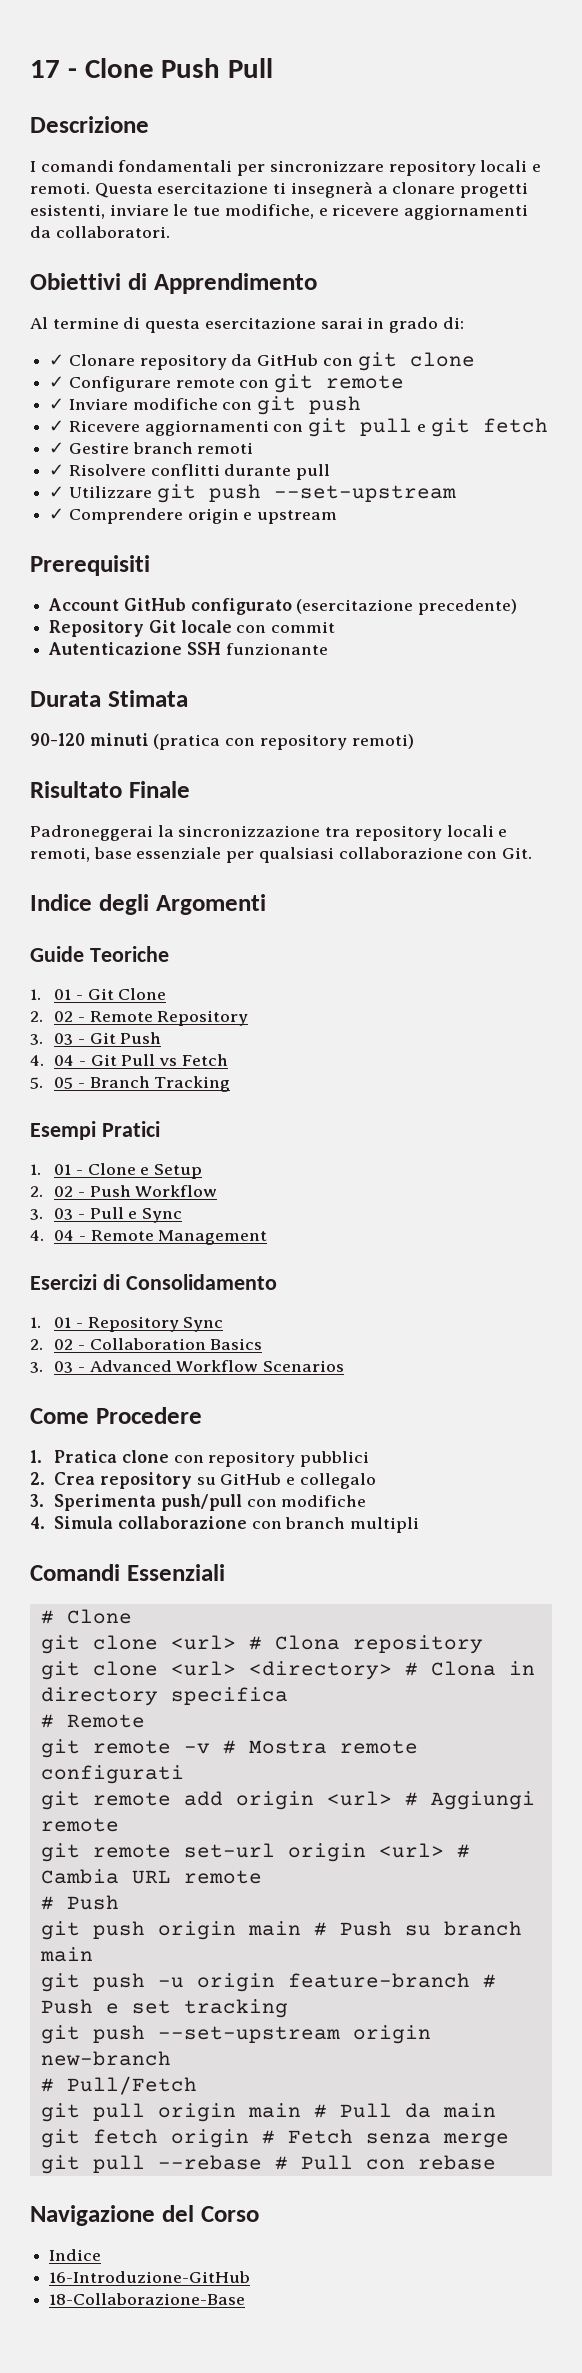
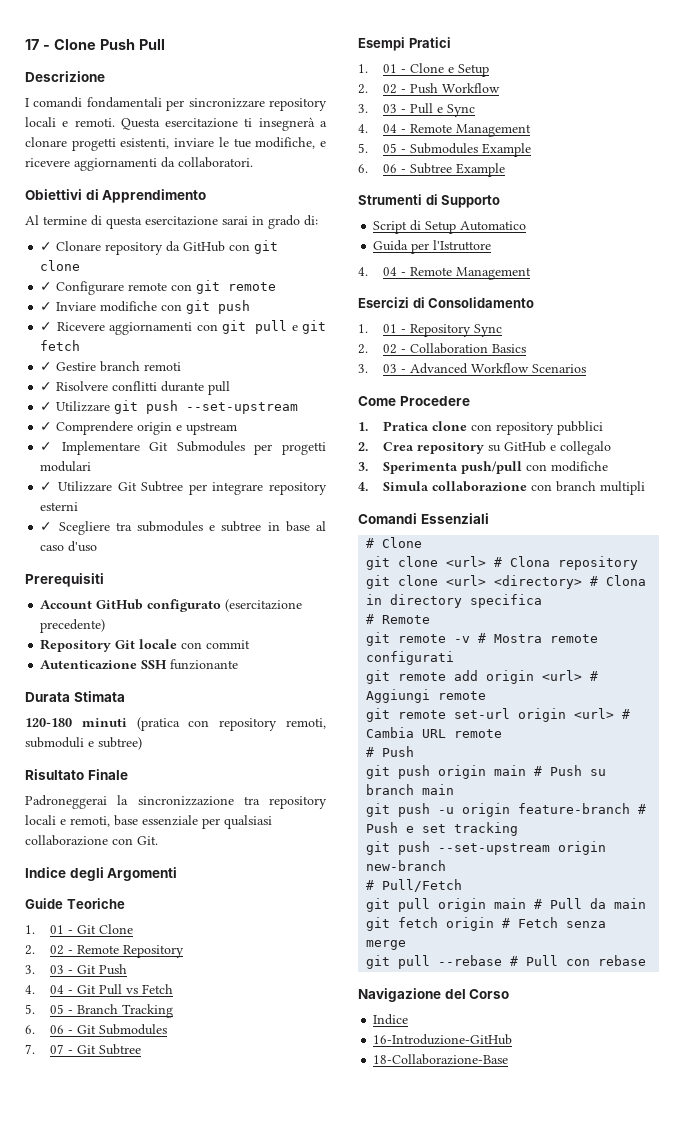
(338, 517) none -> [40,441,327,455] [40,461,92,472] [40,481,327,495] [40,502,79,511] [40,521,326,535] [40,541,98,552] // ✓ Implementare Git Submodules per progetti modulari // ✓ Utilizzare Git Subtree per integrare repository esterni // ✓ Scegliere tra submodules e subtree in base al caso d'uso
[30,733,85,746] 90-120 -> [25,718,72,727] 120-180
[351,734,414,749] remoti) -> [286,718,326,729] [25,737,142,750] remoti, submoduli e subtree)
(231, 1084) none -> [25,1024,167,1035] [25,1044,141,1055] // 6. 06 - Git Submodules // 7. 07 - Git Subtree
(268, 1237) none -> [358,143,531,157] [358,163,505,177] [358,194,501,208] [373,220,527,234] [373,240,492,254] [358,267,531,280] // 5. 05 - Submodules Example // 6. 06 - Subtree Example // Strumenti di Supporto // Script di Setup Automatico // Guida per l'Istruttore // 4. 04 - Remote Management

